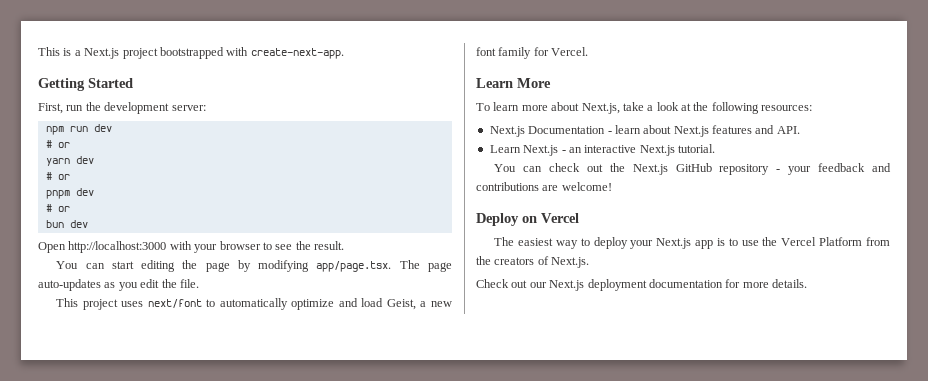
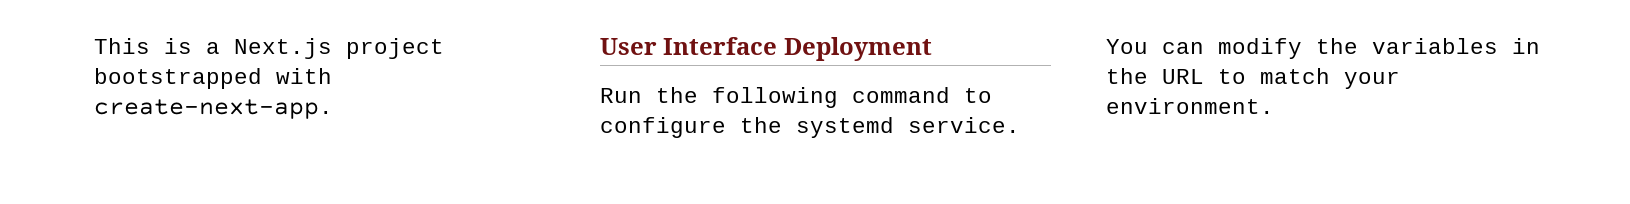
[38,78,133,91] [38,102,206,114] [45,124,112,135] [45,140,70,148] [45,156,94,166] [45,172,70,180] [45,188,94,199] [45,204,70,212] [45,220,88,228] [38,241,344,253] [56,260,452,272] [38,279,199,291] [56,298,452,310] [476,47,589,59] [476,78,551,88] [476,102,813,114] [489,125,800,137] [489,144,715,156] [494,163,892,175] [476,182,612,191] [476,213,579,226] [494,237,890,249] [476,256,590,268] [476,279,807,291] Getting Started // First, run the development server: // npm run dev // # or // yarn dev // # or // pnpm dev // # or // bun dev // Open http://localhost:3000 with your browser to see the result. // You can start editing the page by modifying app/page.tsx. The page auto-updates as you edit the file. // This project uses next/font to automatically optimize and load Geist, a new font family for Vercel. // Learn More // To learn more about Next.js, take a look at the following resources: // Next.js Documentation - learn about Next.js features and API. // Learn Next.js - an interactive Next.js tutorial. // You can check out the Next.js GitHub repository - your feedback and contributions are welcome! // Deploy on Vercel // The easiest way to deploy your Next.js app is to use the Vercel Platform from the creators of Next.js. // Check out our Next.js deployment documentation for more details. -> [600,37,932,61] [600,87,992,108] [600,117,1020,138] [1106,38,1540,59] [1106,68,1400,89] [1106,98,1274,114] User Interface Deployment // Run the following command to configure the systemd service. You can modify the variables in the URL to match your environment.

